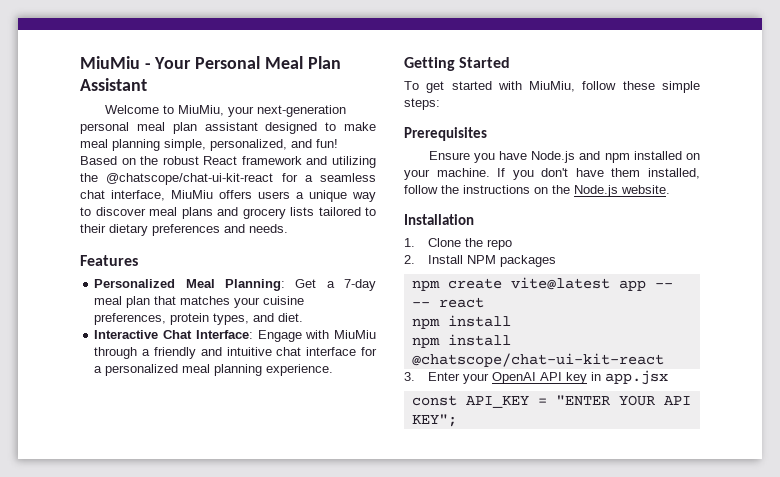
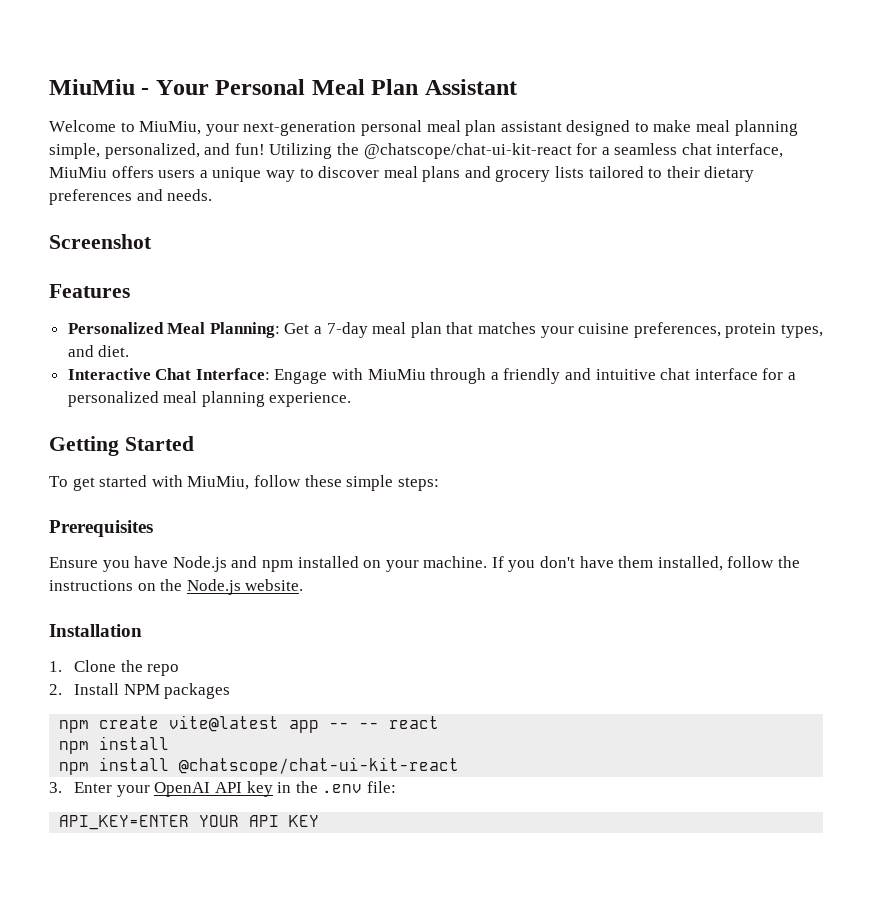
[80,156,376,168] Based on the robust React framework and utilizing -> [269,143,333,159] Utilizing
(288, 228) none -> [49,234,152,249] // Screenshot
[604,370,668,385] [411,395,610,408] app.jsx // const API_KEY = "ENTER -> [295,781,396,793] [59,815,190,830] the .env file: // API_KEY=ENTER
[411,414,457,427] KEY"; -> [289,815,320,827] KEY

